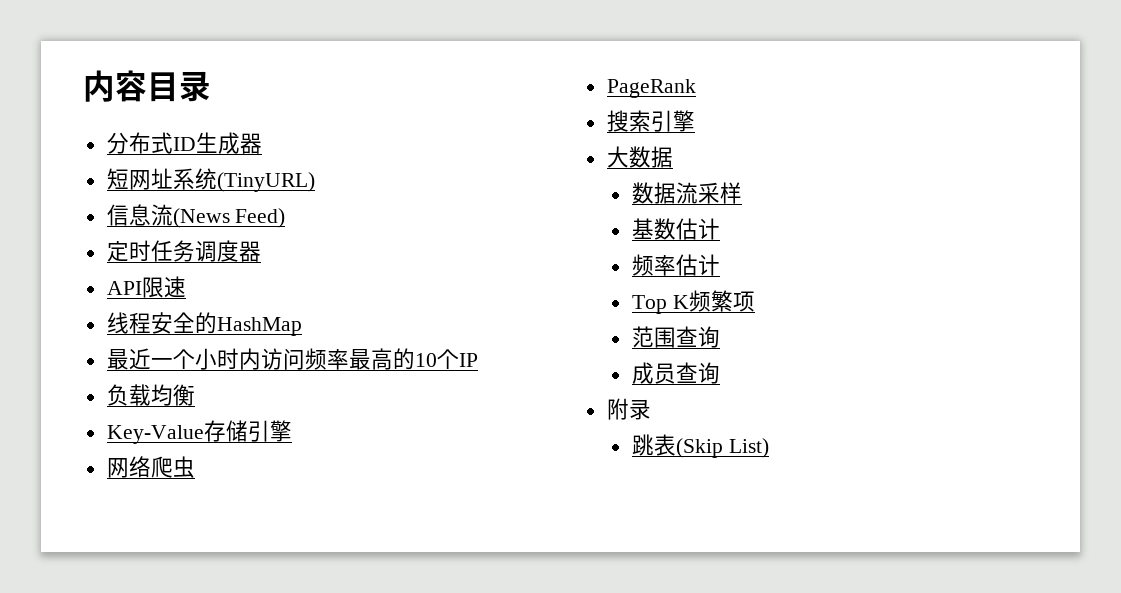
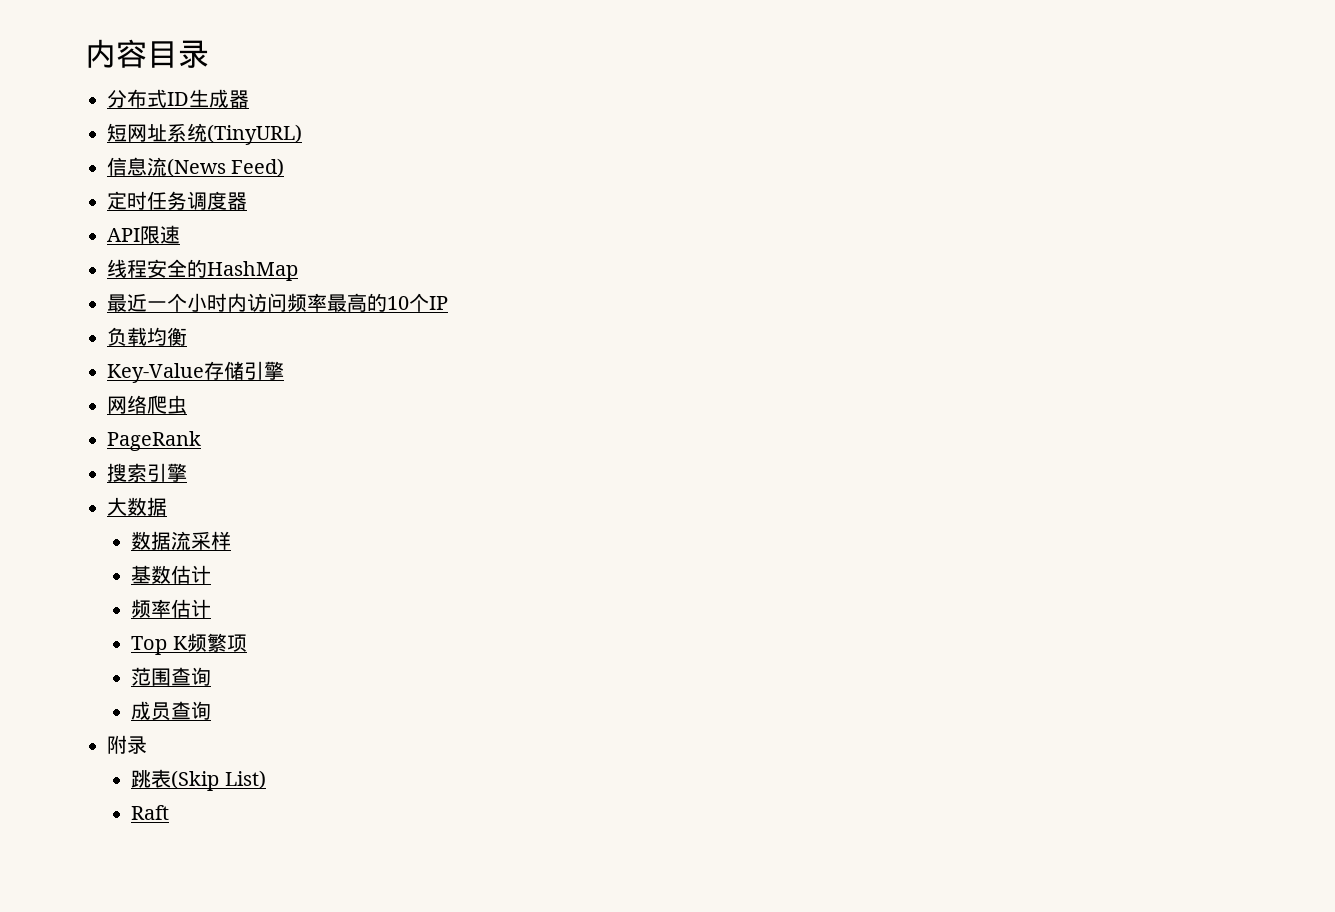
(769, 448) none -> [131,805,170,820] // Raft

